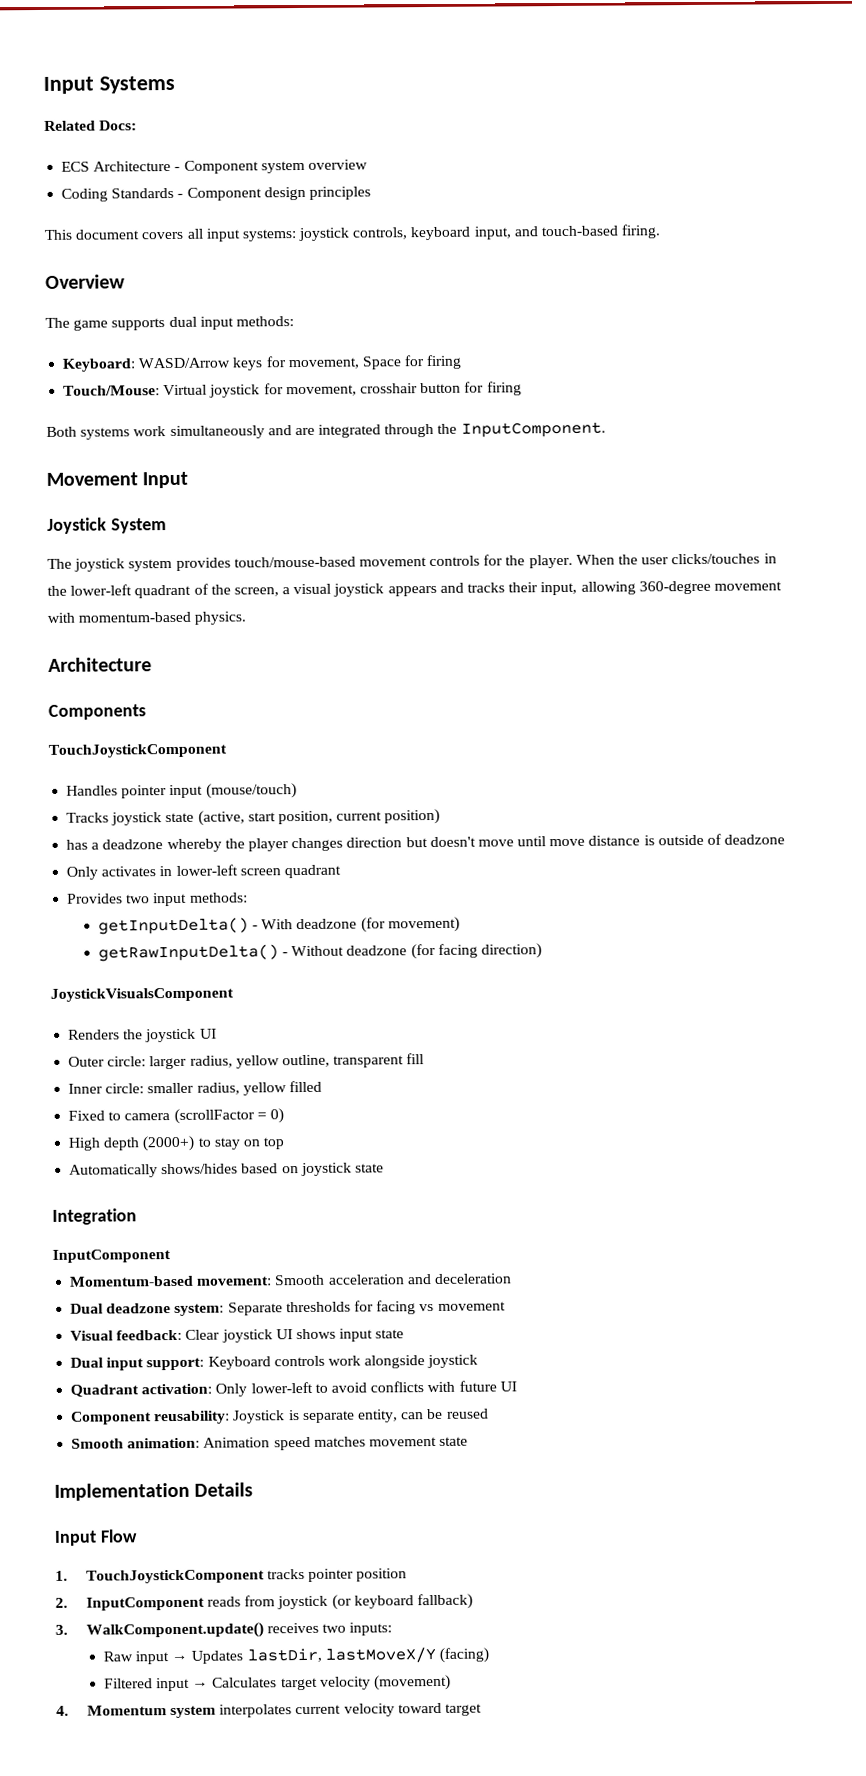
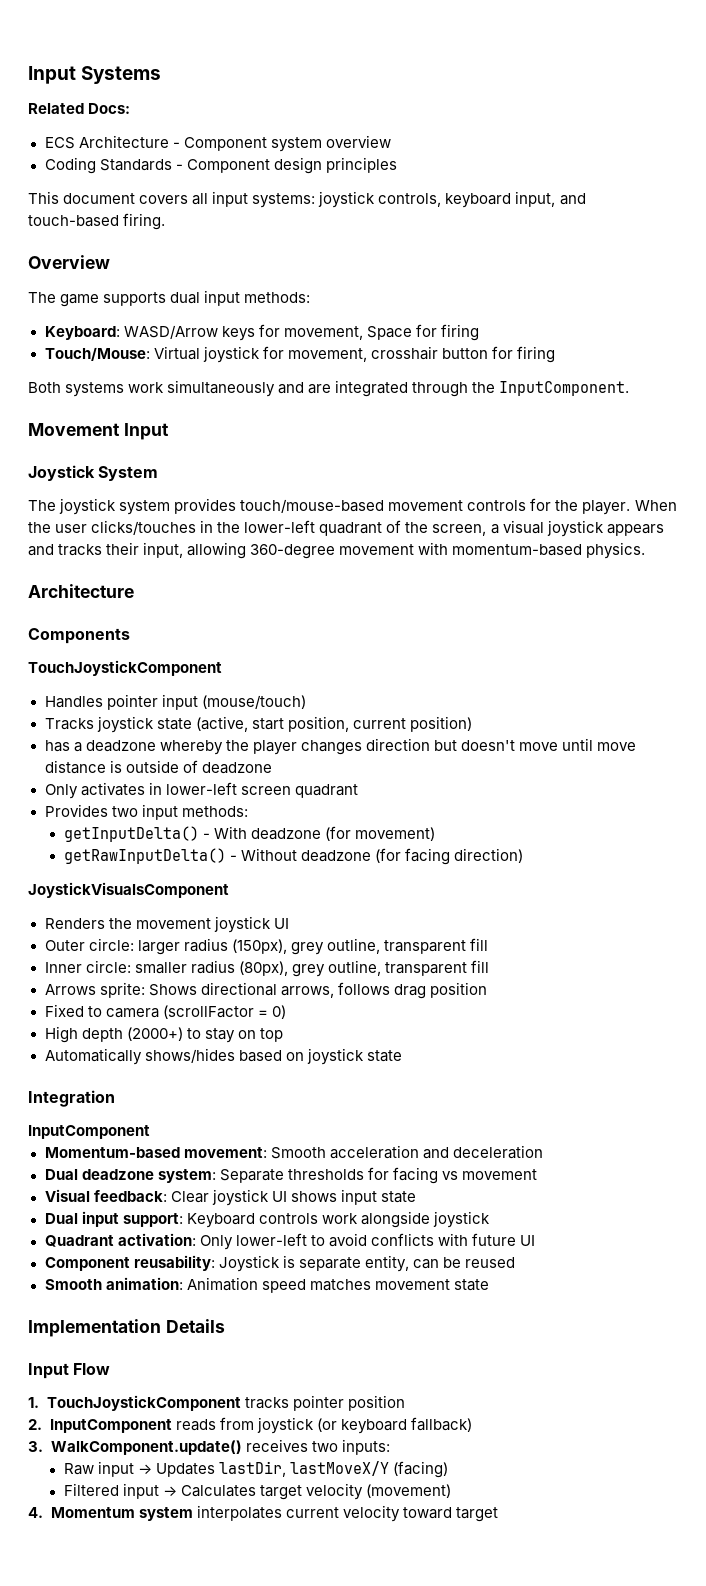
(144, 1034) none -> [135,918,211,929] movement
[189,1055,280,1069] radius, yellow -> [183,938,324,955] radius (150px), grey
[196,1080,322,1096] radius, yellow filled -> [190,960,489,977] [44,982,487,999] radius (80px), grey outline, transparent fill // Arrows sprite: Shows directional arrows, follows drag position

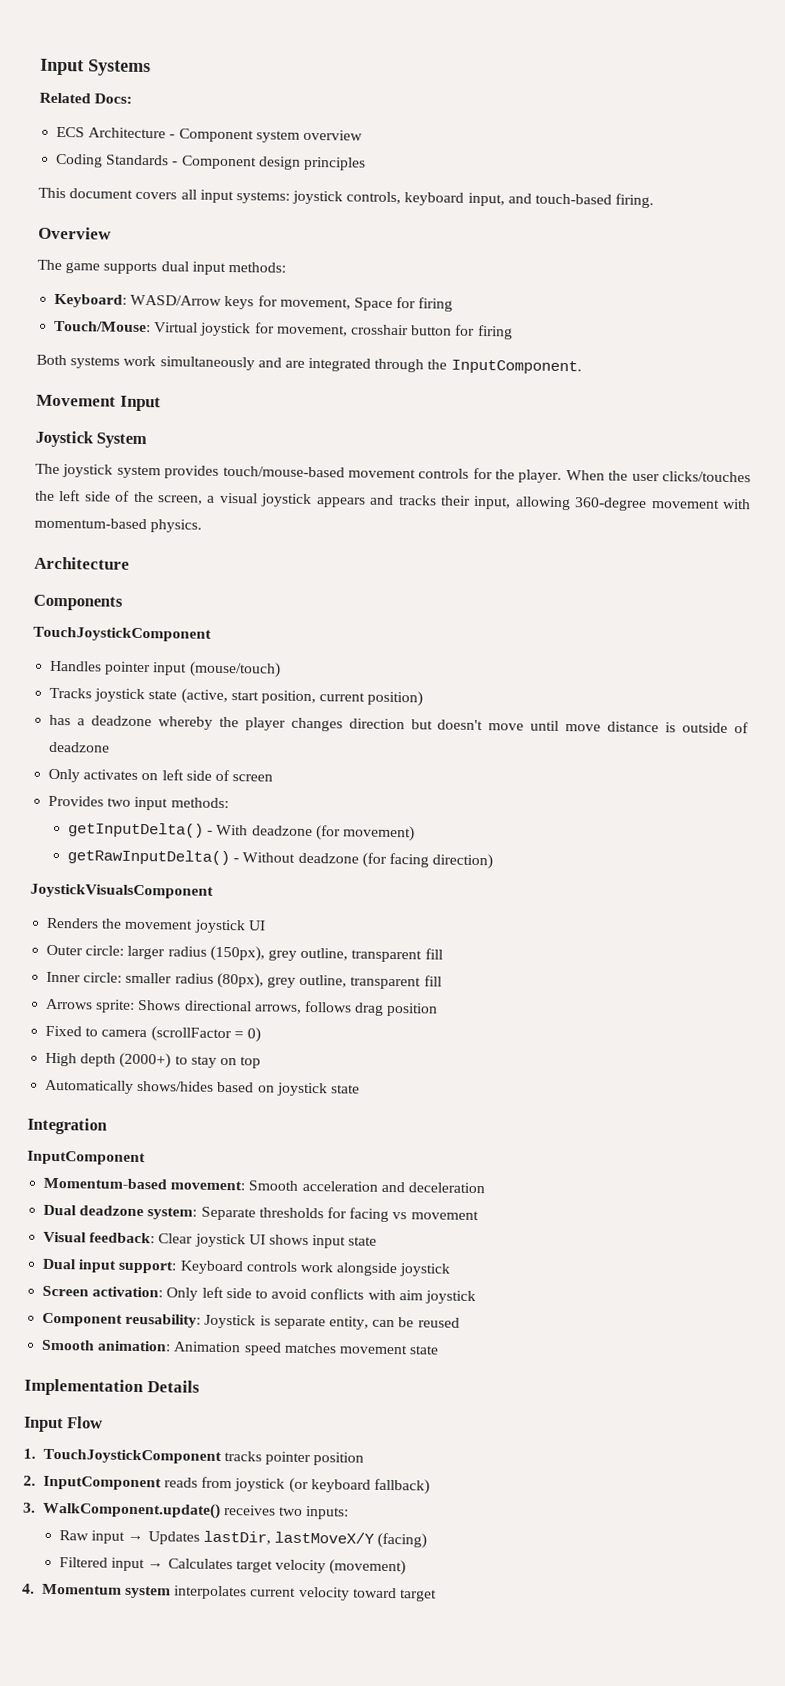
[200,520,383,536] in the lower-left quadrant -> [35,490,111,502] the left side
[148,782,237,795] in lower-left -> [141,769,230,782] on left side of
[294,784,358,798] quadrant -> (274, 778) none
[44,1235,114,1247] Quadrant -> [42,1285,90,1297] Screen
[235,1233,307,1246] lower-left -> [201,1286,252,1299] left side
[471,1233,535,1246] future UI -> [398,1290,476,1305] aim joystick

